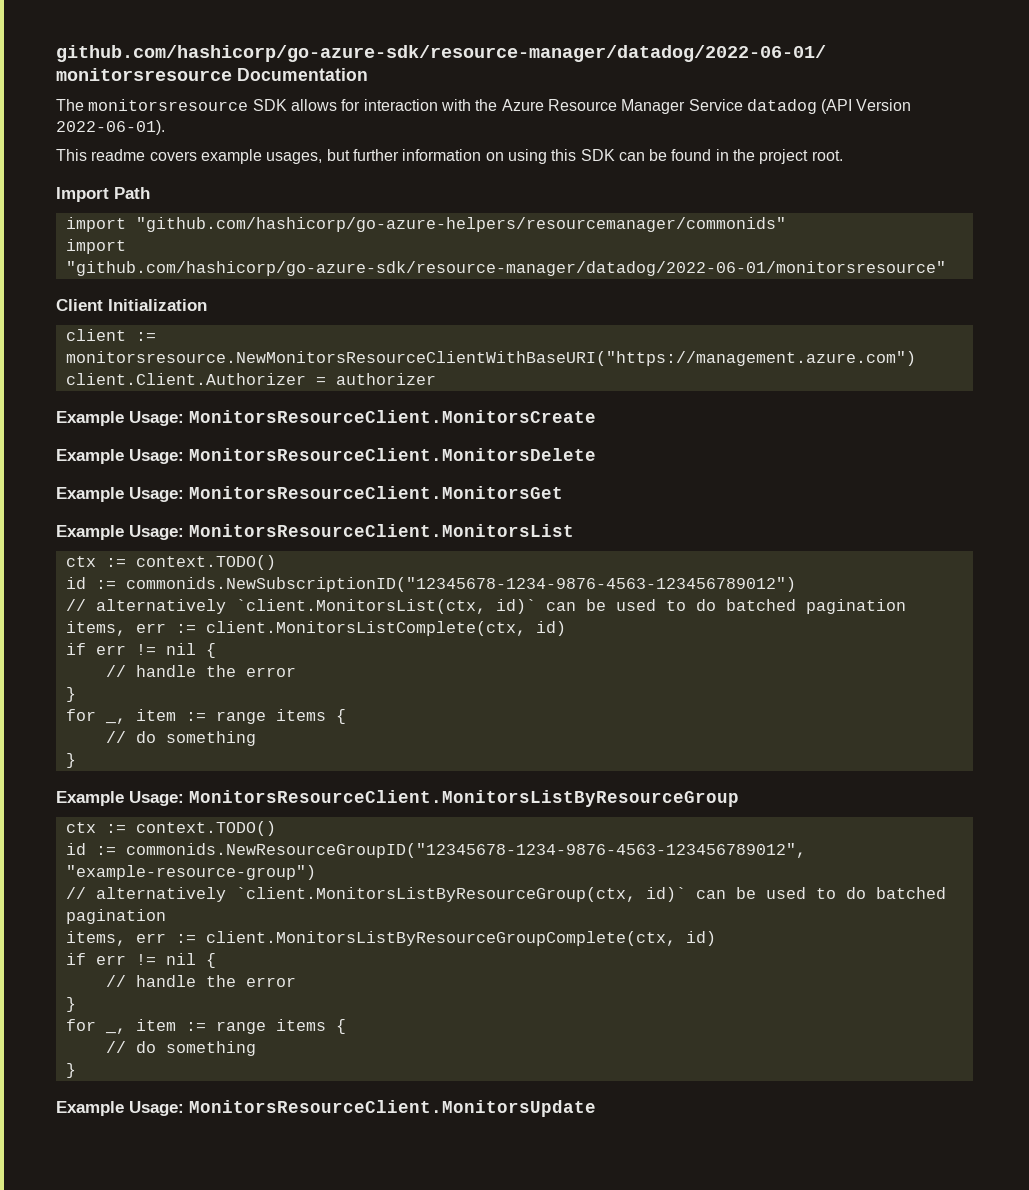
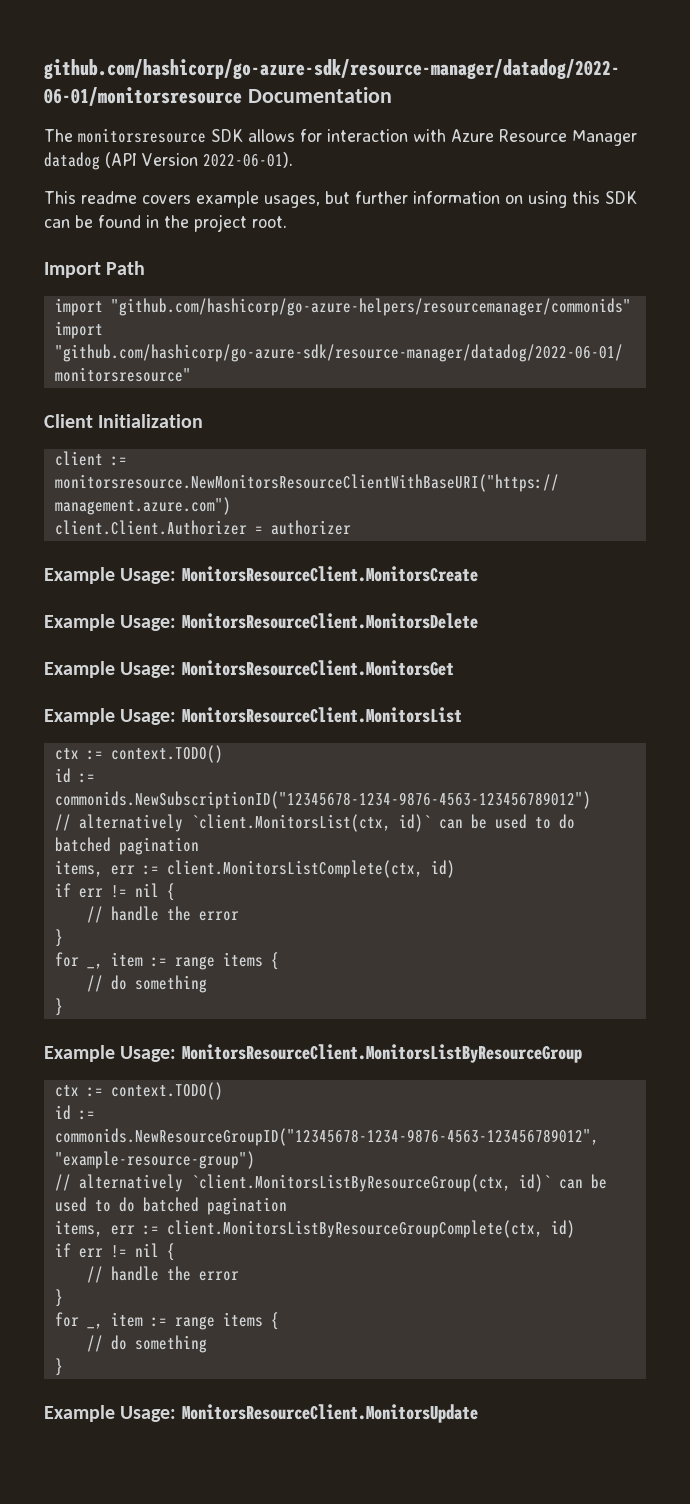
[475,99,498,111] the -> (446, 135) none
[688,99,743,111] Service -> (637, 138) none

